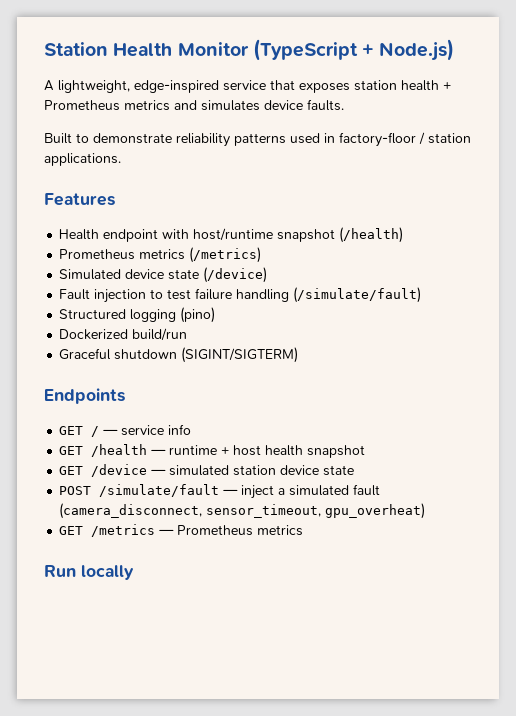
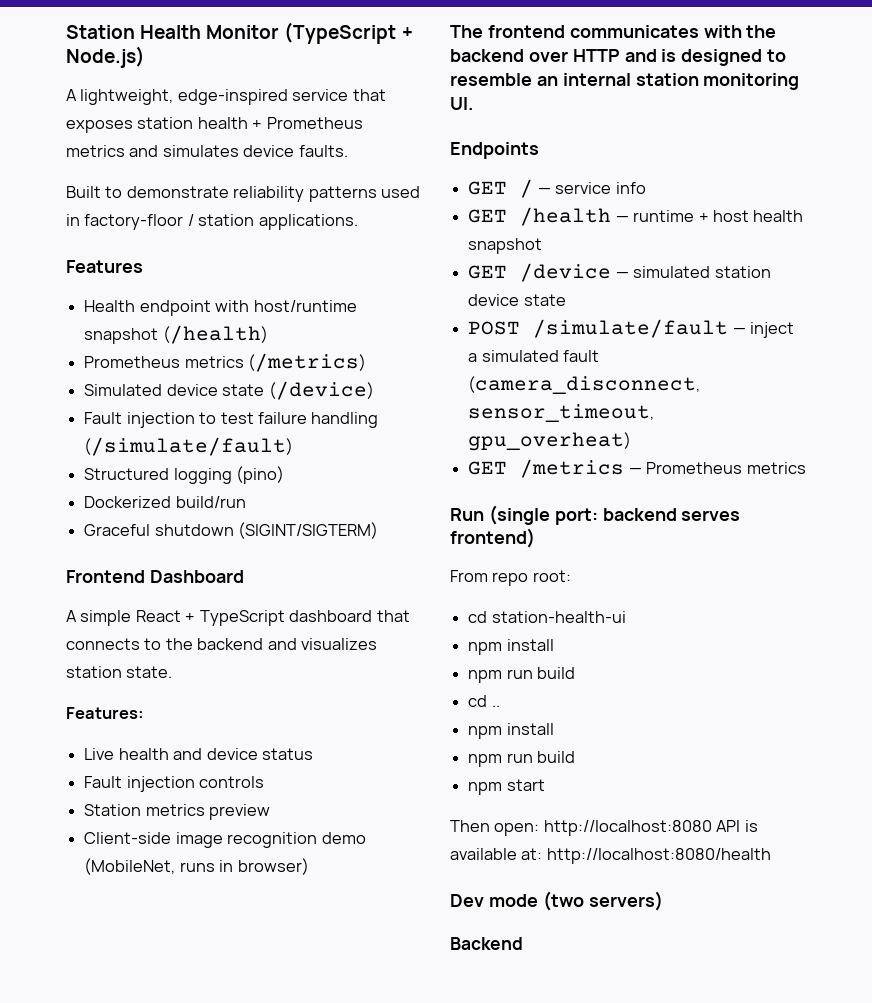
(299, 355) none -> [66,570,244,583] [66,610,410,626] [66,638,378,650] [66,666,173,678] [66,707,144,719] [84,748,313,760] [84,776,265,792] [84,804,271,820] [84,832,366,848] [84,858,309,875] [450,25,777,38] [450,49,787,66] [450,73,800,90] [450,97,473,110] // Frontend Dashboard // A simple React + TypeScript dashboard that connects to the backend and visualizes station state. // Features: // Live health and device status // Fault injection controls // Station metrics preview // Client-side image recognition demo (MobileNet, runs in browser) // The frontend communicates with the backend over HTTP and is designed to resemble an internal station monitoring UI.
[81,565,134,580] locally -> [488,505,741,525] [450,528,535,548] [450,570,571,586] [468,611,626,623] [468,639,554,655] [468,667,576,683] [468,695,500,707] [468,723,554,739] [468,751,576,767] [468,779,545,795] [450,820,758,836] [450,848,771,864] [450,891,663,911] [450,937,523,950] (single port: backend serves frontend) // From repo root: // cd station-health-ui // npm install // npm run build // cd .. // npm install // npm run build // npm start // Then open: http://localhost:8080 API is available at: http://localhost:8080/health // Dev mode (two servers) // Backend

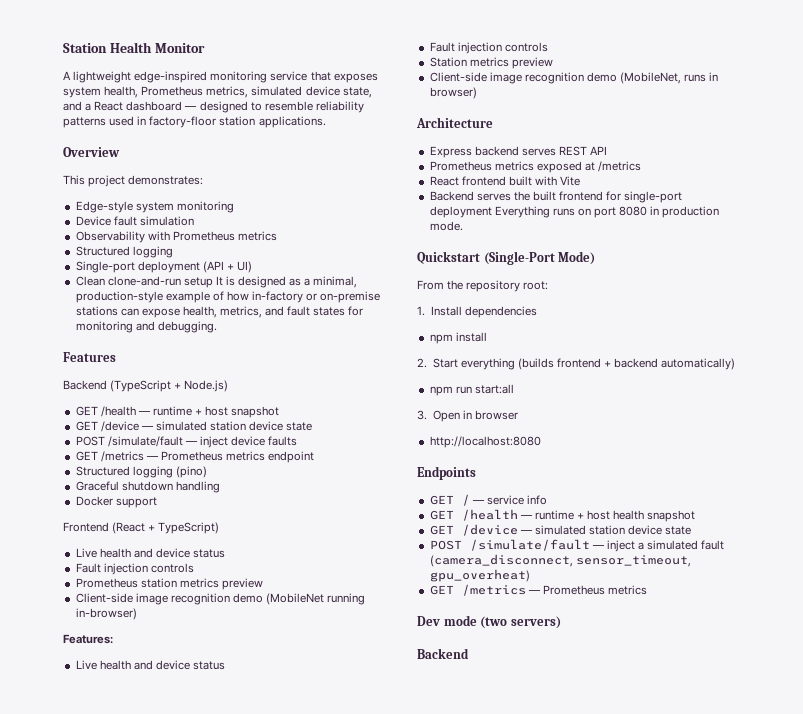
[284,22,413,44] [66,46,145,68] [66,89,386,105] [66,117,363,133] [66,145,348,157] [66,186,229,198] (TypeScript + Node.js) // A lightweight, edge-inspired service that exposes station health + Prometheus metrics and simulates device faults. // Built to demonstrate -> [63,71,378,83] [63,86,372,98] [63,101,313,113] // A lightweight edge-inspired monitoring service that exposes system health, Prometheus metrics, simulated device state, and a React dashboard — designed to resemble
[187,214,194,226] / -> (217, 122) none
[66,260,143,273] [84,300,357,316] [84,325,268,344] [84,353,367,372] [84,381,374,400] [84,412,379,428] [84,437,294,456] Features // Health endpoint with host/runtime snapshot (/health) // Prometheus metrics (/metrics) // Simulated device state (/device) // Fault injection to test failure handling (/simulate/fault) -> [63,147,120,157] [63,175,204,187] [75,201,234,213] [75,216,194,226] [75,231,277,243] [75,246,173,258] [75,261,253,273] [75,276,358,288] [75,291,381,303] [75,306,364,318] [75,321,217,333] [63,352,116,362] [63,380,229,392] [75,406,280,418] [75,421,313,432] [75,436,298,448] [75,451,315,463] Overview // This project demonstrates: // Edge-style system monitoring // Device fault simulation // Observability with Prometheus metrics // Structured logging // Single-port deployment (API + UI) // Clean clone-and-run setup It is designed as a minimal, production-style example of how in-factory or on-premise stations can expose health, metrics, and fault states for monitoring and debugging. // Features // Backend (TypeScript + Node.js) // GET /health — runtime + host snapshot // GET /device — simulated station device state // POST /simulate/fault — inject device faults // GET /metrics — Prometheus metrics endpoint
[84,496,246,508] // Dockerized build/run -> (207, 472) none
[238,522,379,539] [66,570,244,583] [66,610,410,626] [66,638,378,650] [66,666,173,678] (SIGINT/SIGTERM) // Frontend Dashboard // A simple React + TypeScript dashboard that connects to the backend and visualizes station state. -> [175,481,220,493] [75,496,157,508] [63,522,220,534] [75,548,226,558] [75,563,194,575] [75,578,263,590] [75,593,366,605] [75,608,137,620] handling // Docker support // Frontend (React + TypeScript) // Live health and device status // Fault injection controls // Prometheus station metrics preview // Client-side image recognition demo (MobileNet running in-browser)
[450,25,777,38] [450,49,787,66] [450,73,800,90] [450,97,473,110] The frontend communicates with the backend over HTTP and is designed to resemble an internal station monitoring UI. -> [416,117,493,128] [429,146,608,158] [429,161,642,173] [429,176,581,186] [429,191,683,203] [429,206,720,218] [429,221,463,231] [417,251,596,265] [417,280,549,292] [417,306,538,318] [429,332,487,344] [417,358,736,370] [429,384,514,396] [417,410,518,422] [429,436,541,448] Architecture // Express backend serves REST API // Prometheus metrics exposed at /metrics // React frontend built with Vite // Backend serves the built frontend for single-port deployment Everything runs on port 8080 in production mode. // Quickstart (Single-Port Mode) // From the repository root: // 1. Install dependencies // npm install // 2. Start everything (builds frontend + backend automatically) // npm run start:all // 3. Open in browser // http://localhost:8080
[450,505,741,525] [450,528,535,548] [450,570,571,586] [468,611,626,623] [468,639,554,655] [468,667,576,683] [468,695,500,707] [468,723,554,739] [468,751,576,767] [468,779,545,795] [450,820,758,836] [450,848,771,864] // Run (single port: backend serves frontend) // From repo root: // cd station-health-ui // npm install // npm run build // cd .. // npm install // npm run build // npm start // Then open: http://localhost:8080 API is available at: http://localhost:8080/health -> (647, 590) none

